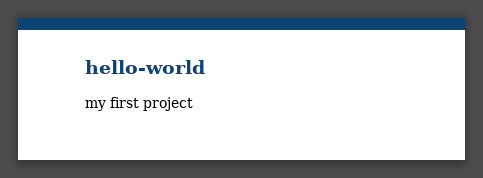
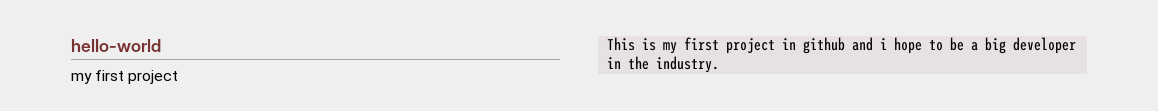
(193, 104) none -> [607,37,1077,54] [607,56,720,73] // This is my first project in github and i hope to be a big developer in the industry.

